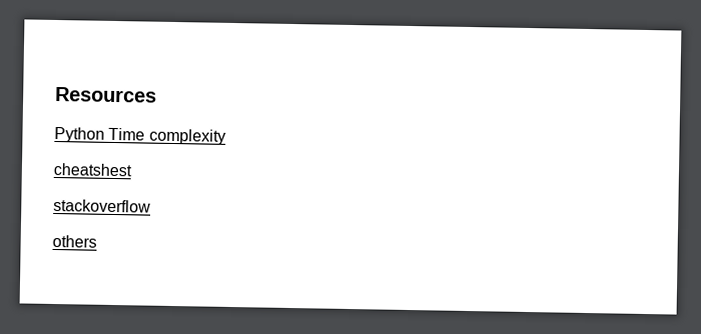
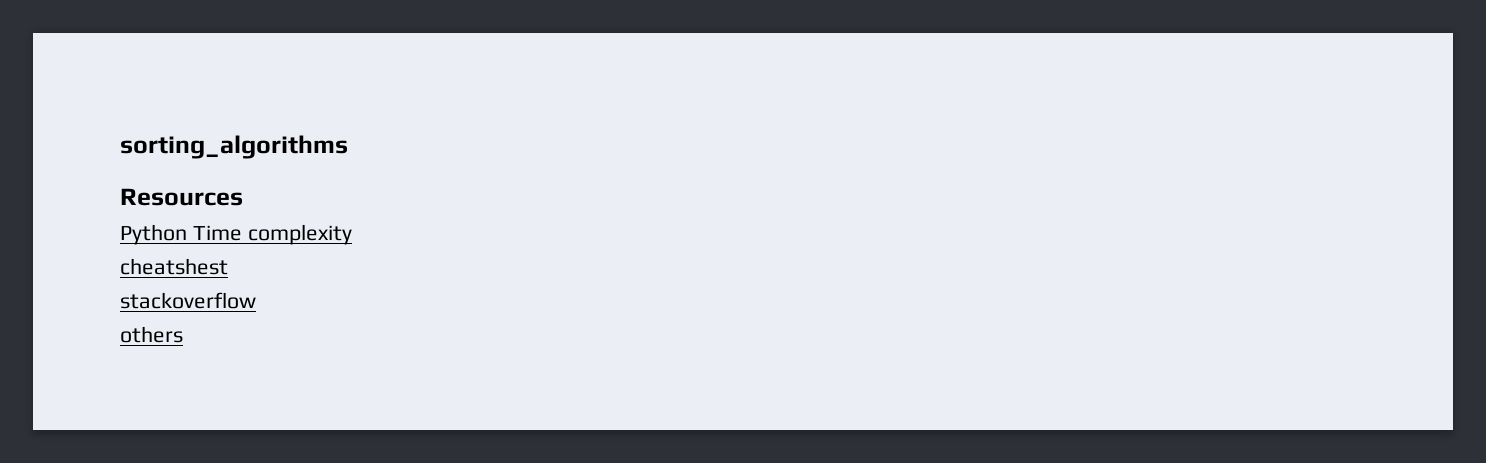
(55, 94) none -> [120,135,348,159] sorting_algorithms //

